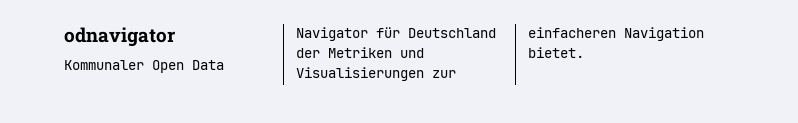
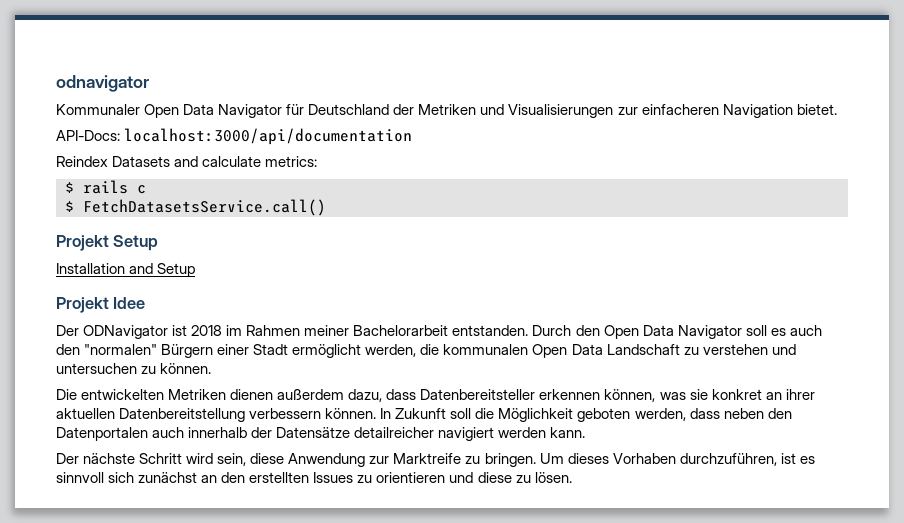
(584, 52) none -> [56,128,413,145] [56,156,318,167] [65,180,146,194] [65,199,326,216] [56,235,159,251] [56,263,196,277] [56,297,146,313] [56,325,822,339] [56,344,796,358] [56,363,212,374] [56,389,815,402] [56,408,792,422] [56,427,586,441] [56,453,815,467] [56,472,572,483] // API-Docs: localhost:3000/api/documentation // Reindex Datasets and calculate metrics: // $ rails c // $ FetchDatasetsService.call() // Projekt Setup // Installation and Setup // Projekt Idee // Der ODNavigator ist 2018 im Rahmen meiner Bachelorarbeit entstanden. Durch den Open Data Navigator soll es auch den "normalen" Bürgern einer Stadt ermöglicht werden, die kommunalen Open Data Landschaft zu verstehen und untersuchen zu können. // Die entwickelten Metriken dienen außerdem dazu, dass Datenbereitsteller erkennen können, was sie konkret an ihrer aktuellen Datenbereitstellung verbessern können. In Zukunft soll die Möglichkeit geboten werden, dass neben den Datenportalen auch innerhalb der Datensätze detailreicher navigiert werden kann. // Der nächste Schritt wird sein, diese Anwendung zur Marktreife zu bringen. Um dieses Vorhaben durchzuführen, ist es sinnvoll sich zunächst an den erstellten Issues zu orientieren und diese zu lösen.

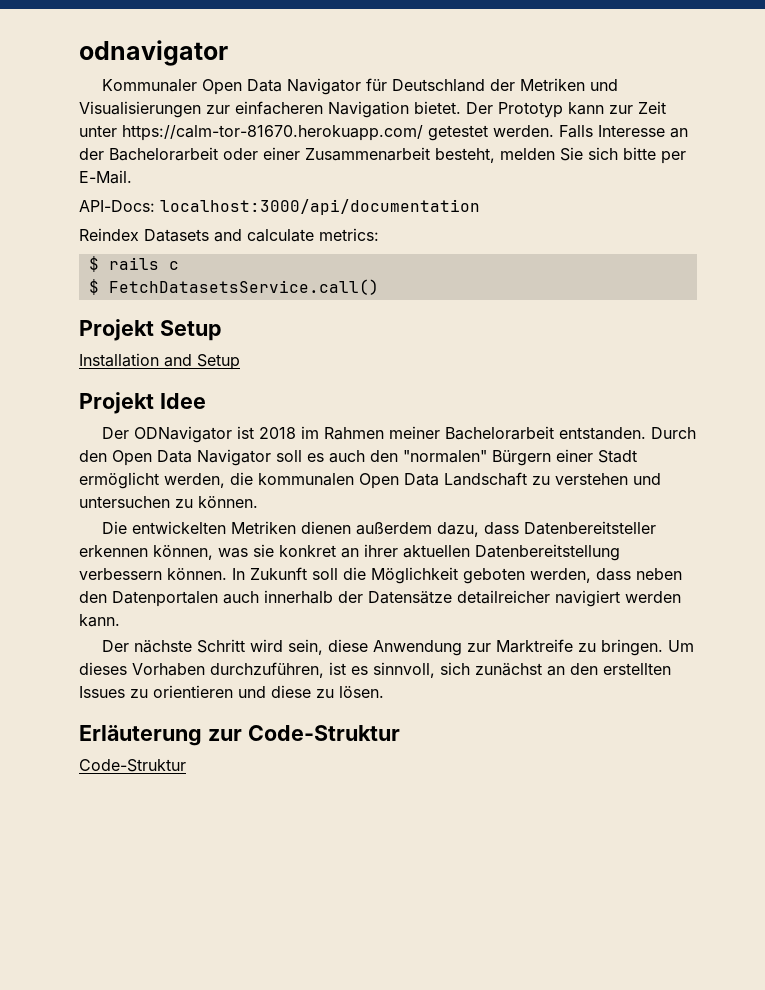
(837, 109) none -> [466,101,666,118] [79,125,688,141] [79,147,686,164] [79,170,132,184] Der Prototyp kann zur Zeit unter https://calm-tor-81670.herokuapp.com/ getestet werden. Falls Interesse an der Bachelorarbeit oder einer Zusammenarbeit besteht, melden Sie sich bitte per E-Mail.
[56,472,104,483] sinnvoll -> [373,662,435,678] sinnvoll,
(572, 477) none -> [79,724,400,746] [79,759,186,772] // Erläuterung zur Code-Struktur // Code-Struktur

